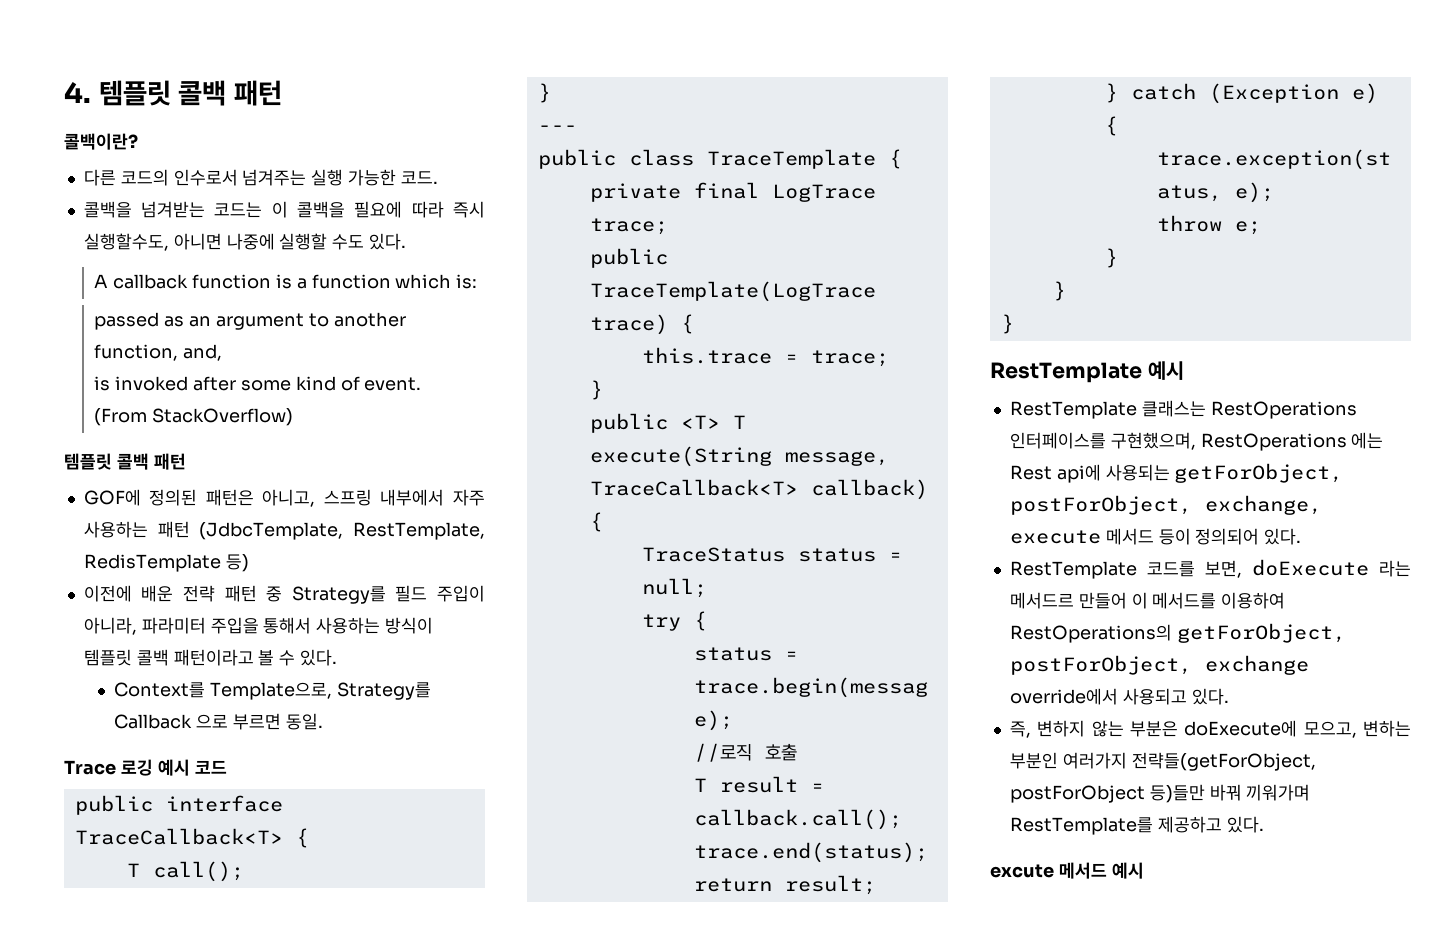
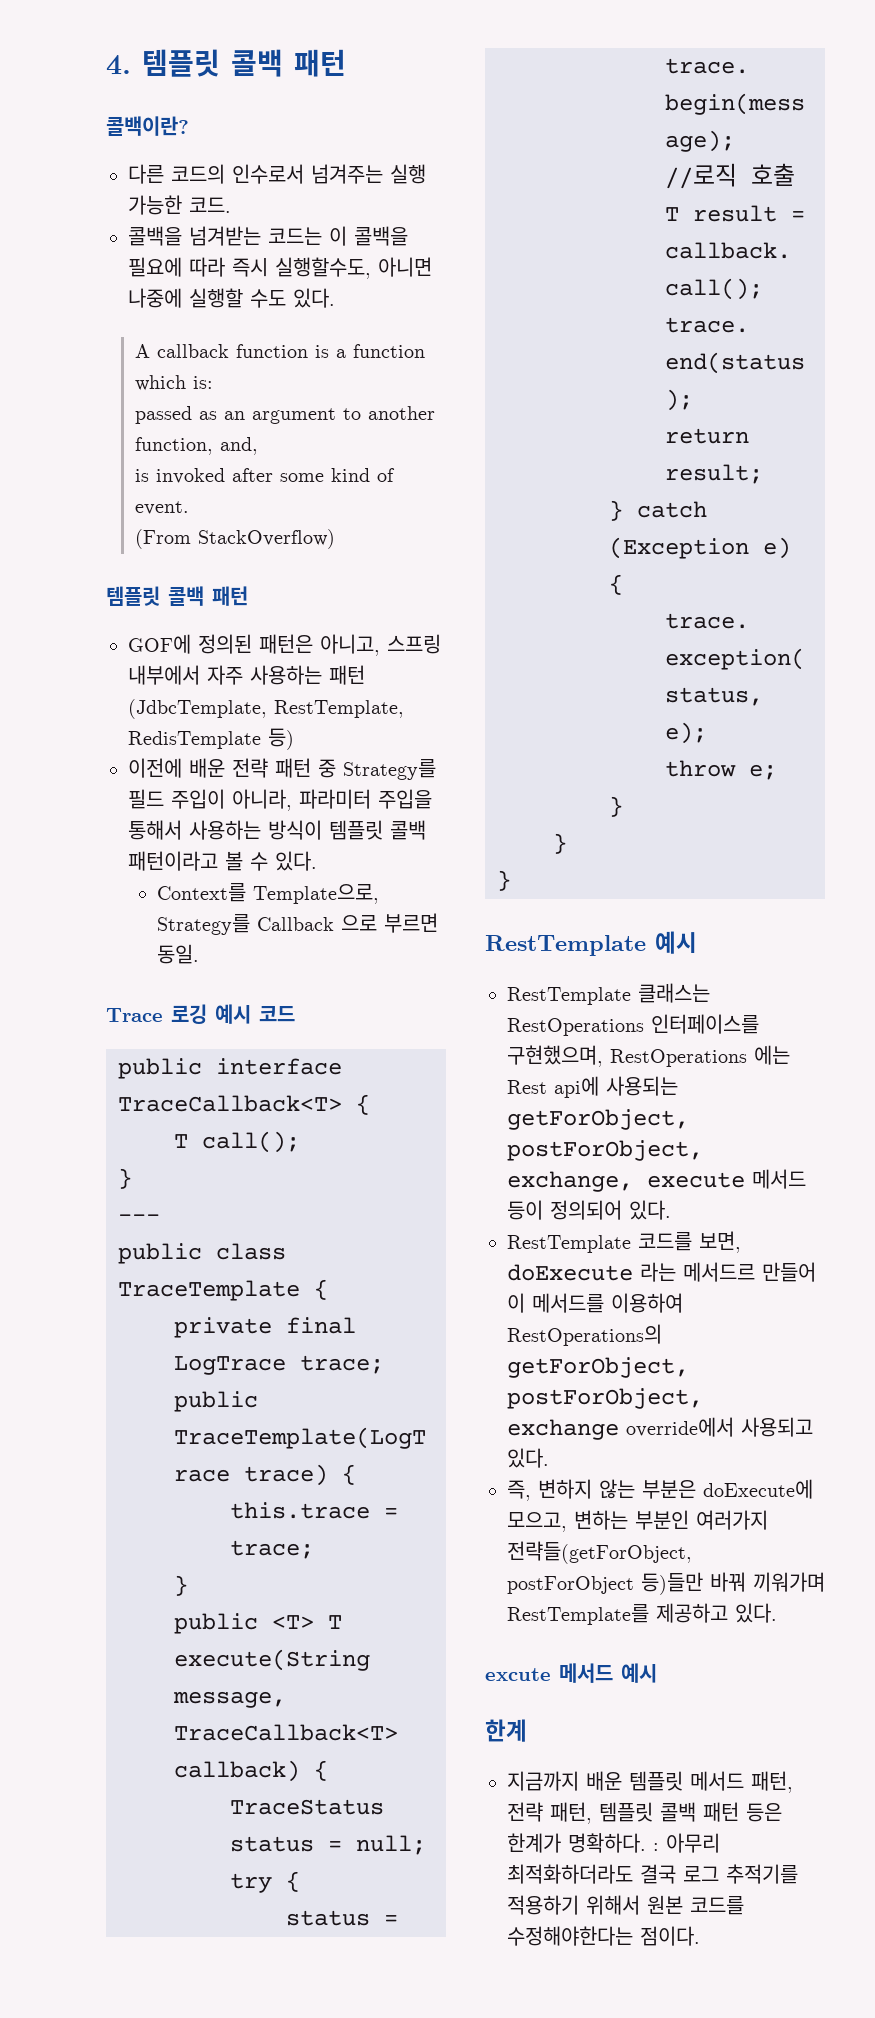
(1144, 870) none -> [485,1719,527,1742] [507,1771,793,1793] [507,1802,782,1824] [507,1833,720,1853] [507,1864,798,1884] [507,1895,744,1915] [507,1926,700,1946] // 한계 // 지금까지 배운 템플릿 메서드 패턴, 전략 패턴, 템플릿 콜백 패턴 등은 한계가 명확하다. : 아무리 최적화하더라도 결국 로그 추적기를 적용하기 위해서 원본 코드를 수정해야한다는 점이다.

